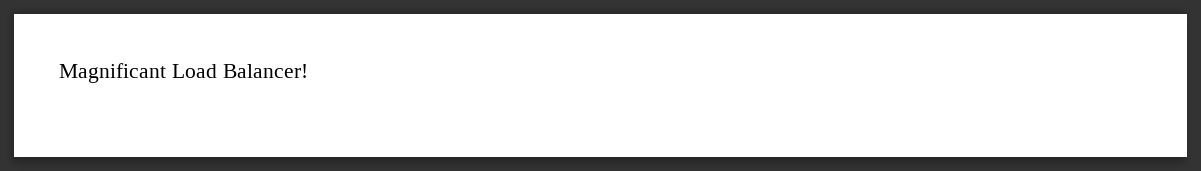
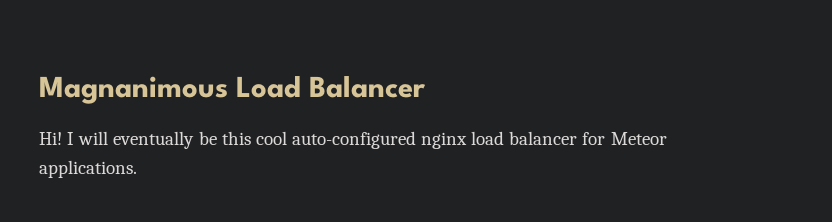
[59,63,308,83] Magnificant Load Balancer! -> [39,76,427,104] [39,131,667,149] [39,160,137,178] Magnanimous Load Balancer // Hi! I will eventually be this cool auto-configured nginx load balancer for Meteor applications.

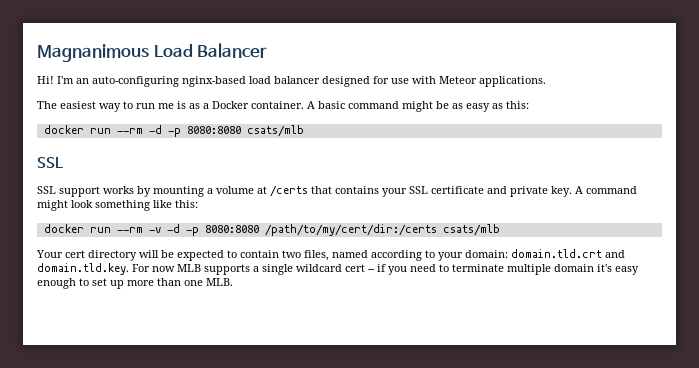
[67,131,667,149] [39,160,137,178] I will eventually be this cool auto-configured nginx load balancer for Meteor applications. -> [57,76,546,87] [37,101,529,112] [43,125,304,137] [37,157,63,168] [37,185,637,197] [37,200,198,211] [43,224,500,236] [36,249,625,261] [37,263,639,275] [37,278,233,289] I'm an auto-configuring nginx-based load balancer designed for use with Meteor applications. // The easiest way to run me is as a Docker container. A basic command might be as easy as this: // docker run --rm -d -p 8080:8080 csats/mlb // SSL // SSL support works by mounting a volume at /certs that contains your SSL certificate and private key. A command might look something like this: // docker run --rm -v -d -p 8080:8080 /path/to/my/cert/dir:/certs csats/mlb // Your cert directory will be expected to contain two files, named according to your domain: domain.tld.crt and domain.tld.key. For now MLB supports a single wildcard cert -- if you need to terminate multiple domain it's easy enough to set up more than one MLB.

